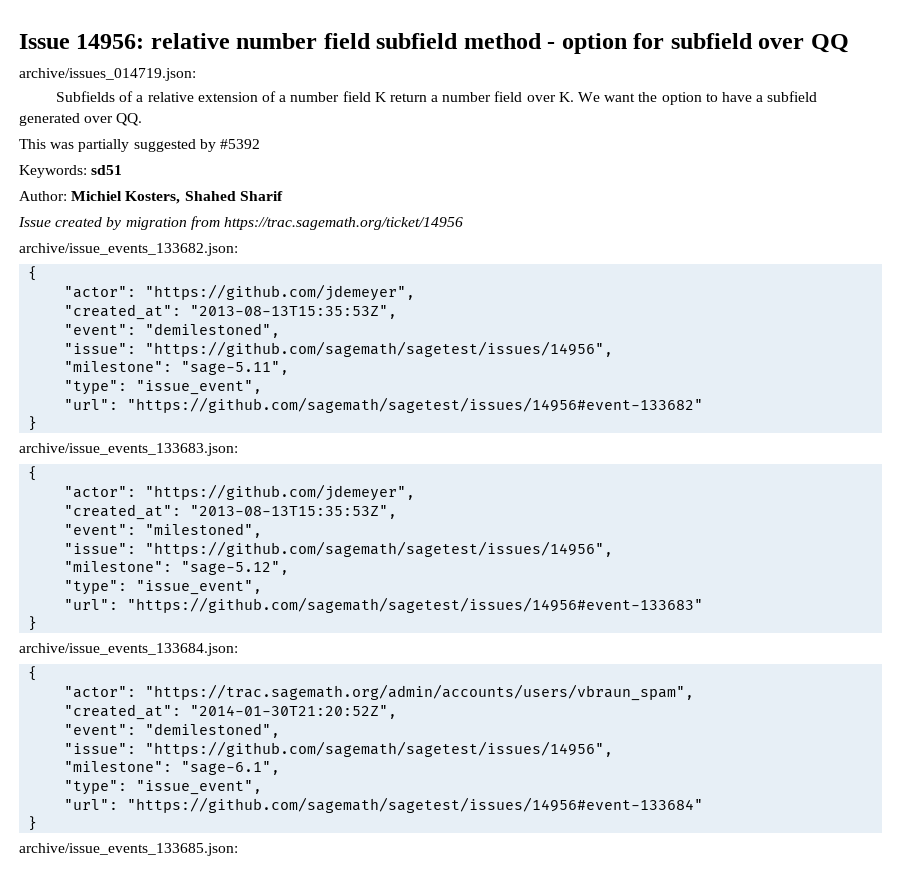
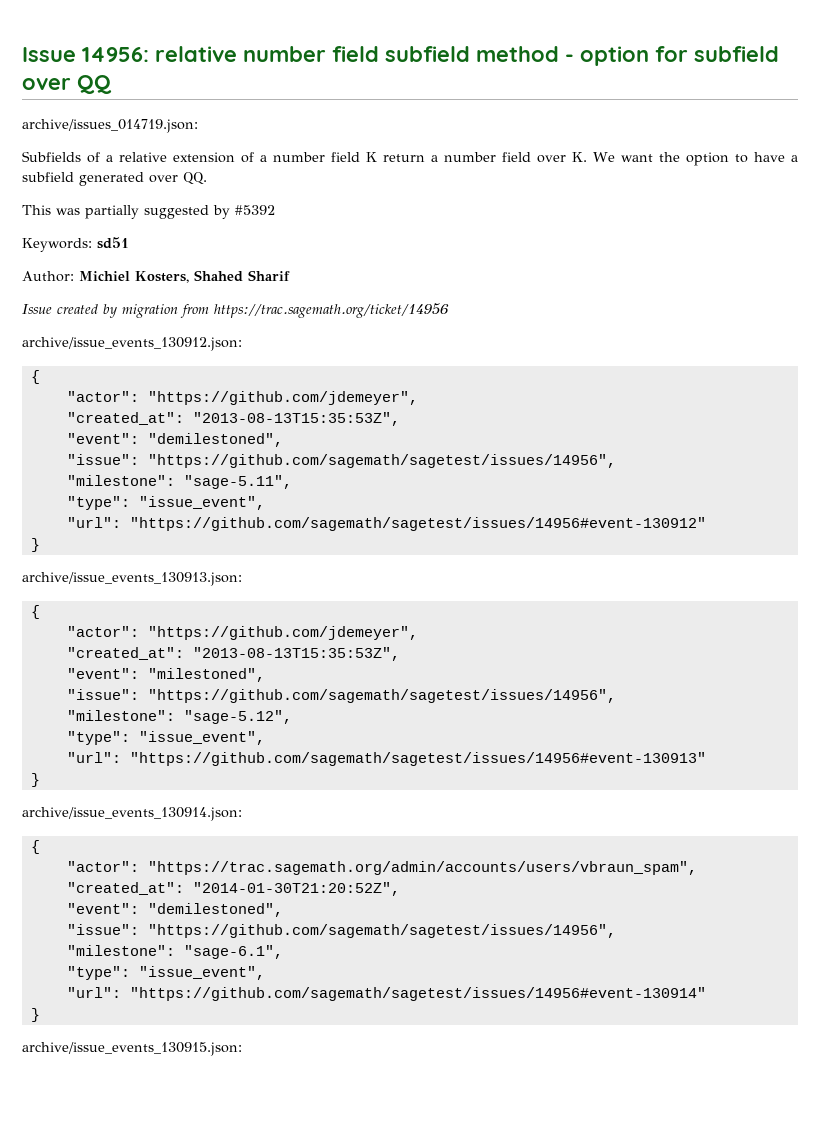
[19,243,238,256] archive/issue_events_133682.json: -> [22,337,242,351] archive/issue_events_130912.json:
[127,397,704,413] [28,416,38,431] [19,443,238,456] "https://github.com/sagemath/sagetest/issues/14956#event-133682" // } // archive/issue_events_133683.json: -> [129,517,706,531] [30,538,40,552] [22,572,242,586] "https://github.com/sagemath/sagetest/issues/14956#event-130912" // } // archive/issue_events_130913.json:
[127,597,704,613] [28,616,38,631] [19,643,238,656] "https://github.com/sagemath/sagetest/issues/14956#event-133683" // } // archive/issue_events_133684.json: -> [129,752,706,766] [30,773,40,787] [22,807,242,821] "https://github.com/sagemath/sagetest/issues/14956#event-130913" // } // archive/issue_events_130914.json:
[127,797,704,813] [28,816,38,831] [19,843,238,856] "https://github.com/sagemath/sagetest/issues/14956#event-133684" // } // archive/issue_events_133685.json: -> [129,987,706,1001] [30,1008,40,1022] [22,1042,242,1056] "https://github.com/sagemath/sagetest/issues/14956#event-130914" // } // archive/issue_events_130915.json:

